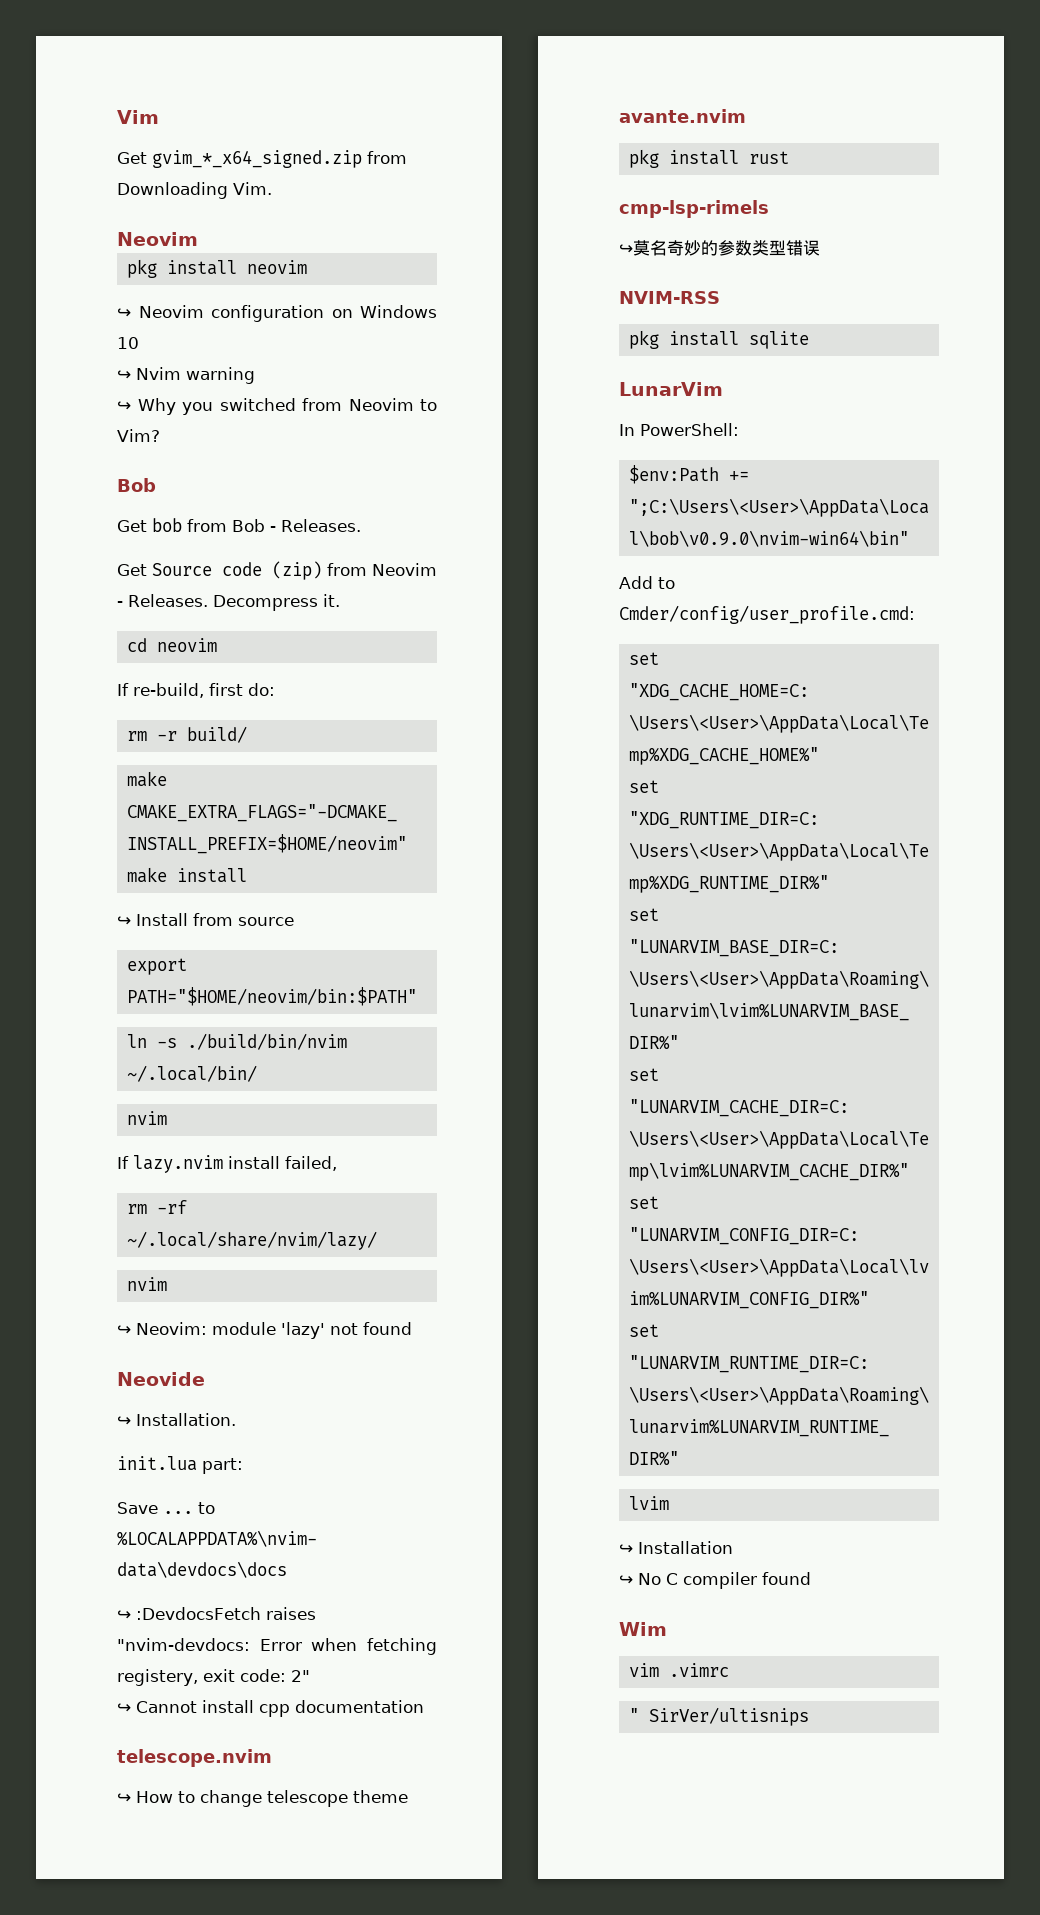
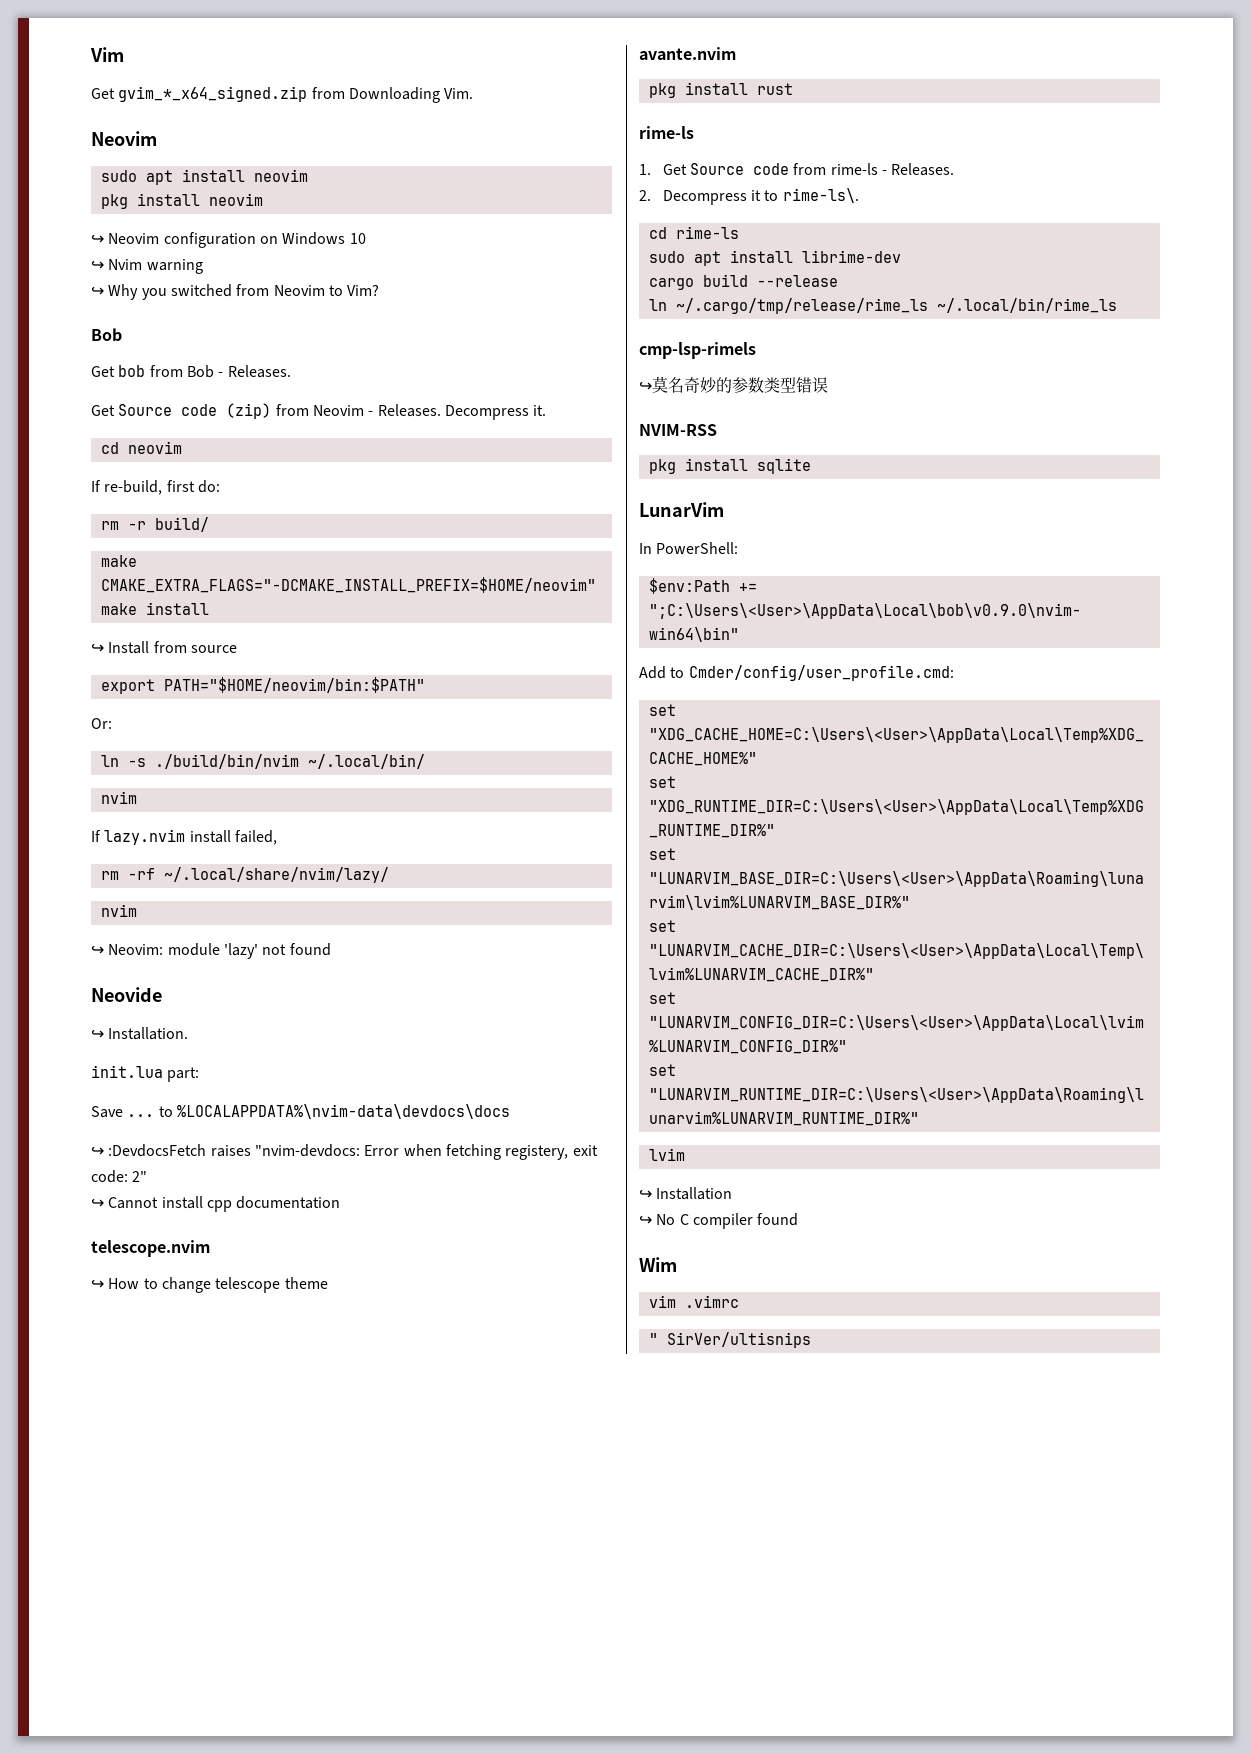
(198, 239) none -> [100,169,308,185] // sudo apt install neovim
(417, 996) none -> [91,718,112,729] // Or:
(789, 157) none -> [639,126,694,139] [639,163,955,176] [639,188,859,205] [648,226,739,239] [648,250,901,266] [648,274,838,290] [648,298,1117,314] // rime-ls // 1. Get Source code from rime-ls - Releases. // 2. Decompress it to rime-ls\. // cd rime-ls // sudo apt install librime-dev // cargo build --release // ln ~/.cargo/tmp/release/rime_ls ~/.local/bin/rime_ls

